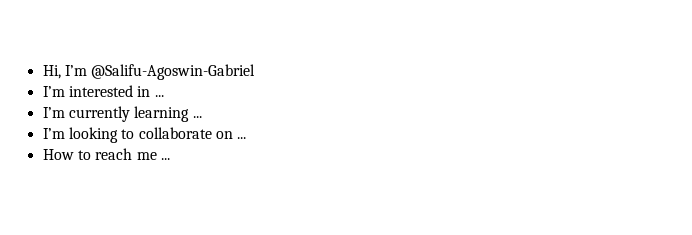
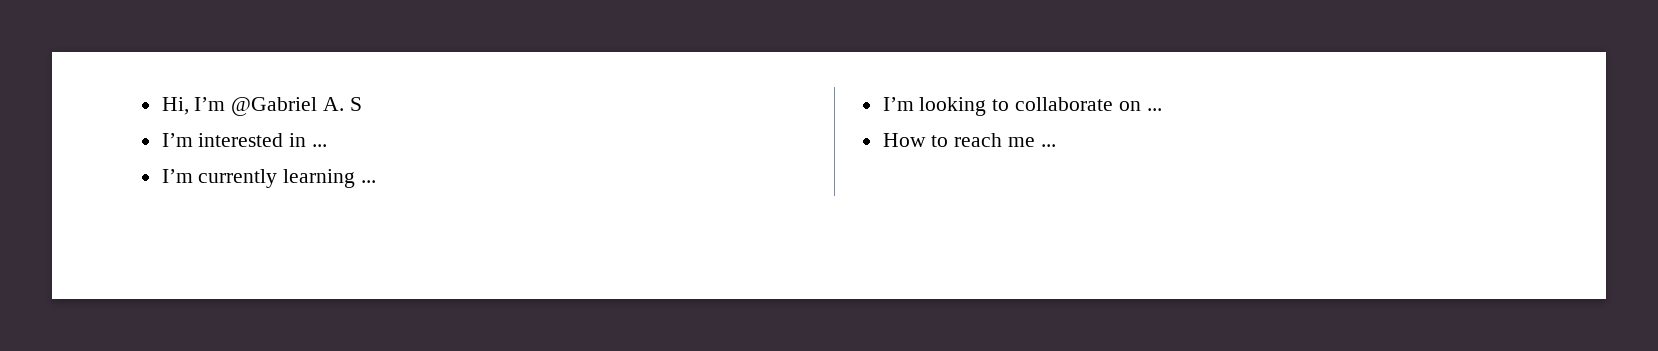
[91,64,256,80] @Salifu-Agoswin-Gabriel -> [231,97,362,116] @Gabriel A. S

